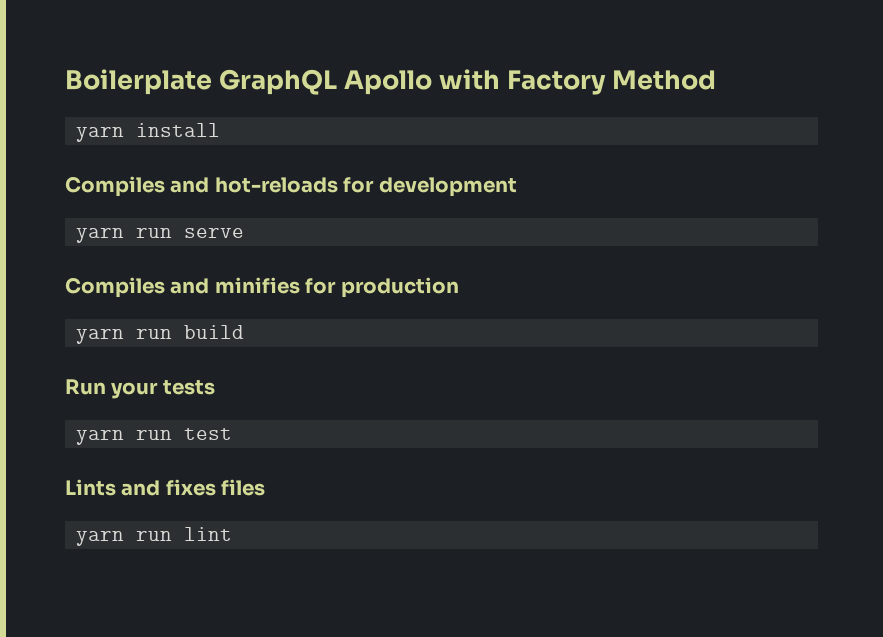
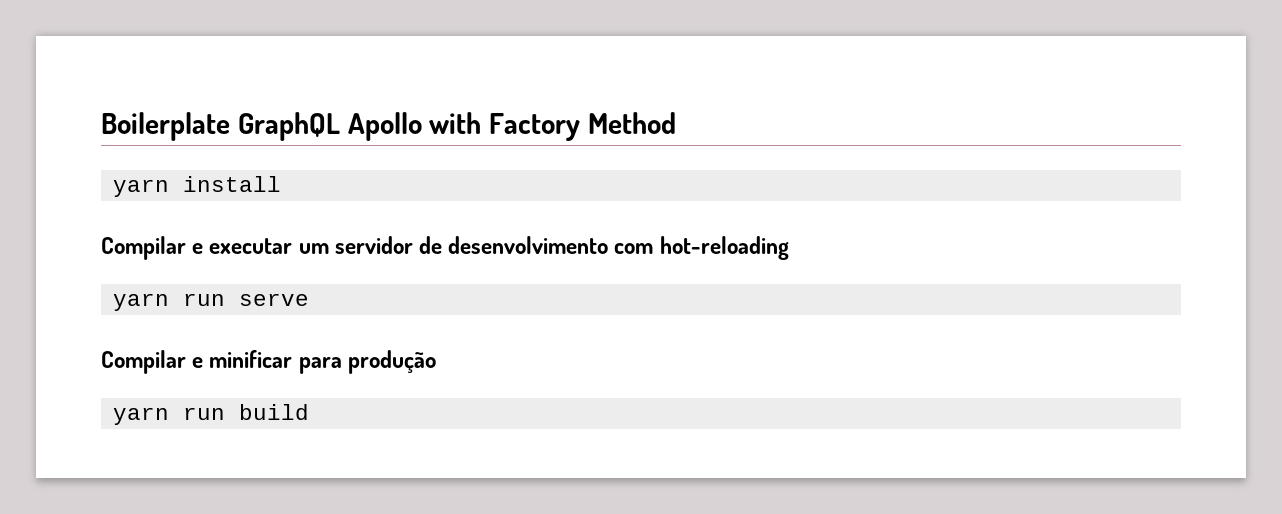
[65,176,517,197] [75,228,244,243] [65,277,459,298] [75,325,244,344] [65,379,215,399] [75,428,232,445] [65,479,266,496] [75,527,232,546] Compiles and hot-reloads for development // yarn run serve // Compiles and minifies for production // yarn run build // Run your tests // yarn run test // Lints and fixes files // yarn run lint -> [101,236,789,260] [113,293,310,311] [101,350,436,374] [113,404,310,425] Compilar e executar um servidor de desenvolvimento com hot-reloading // yarn run serve // Compilar e minificar para produção // yarn run build

